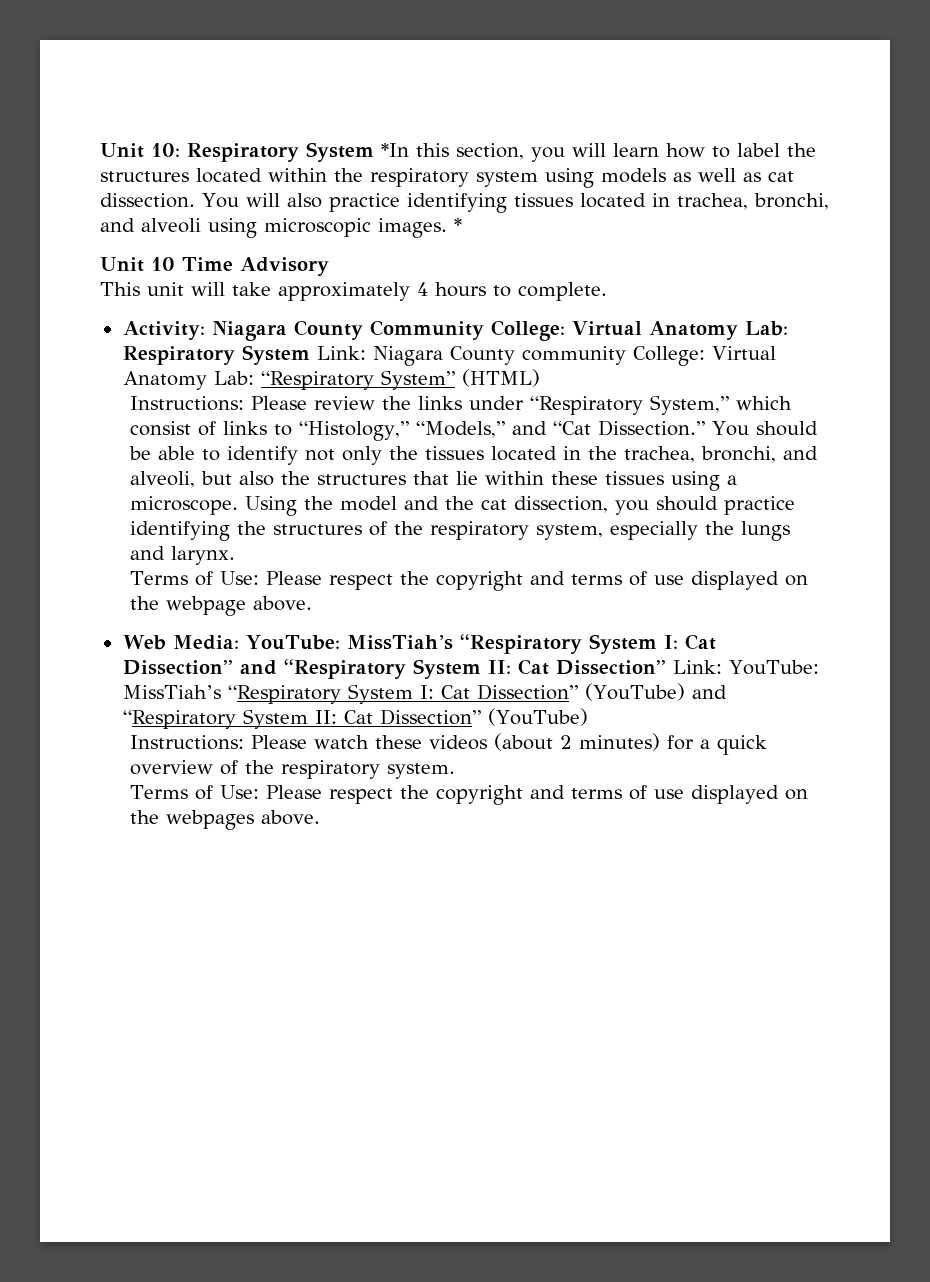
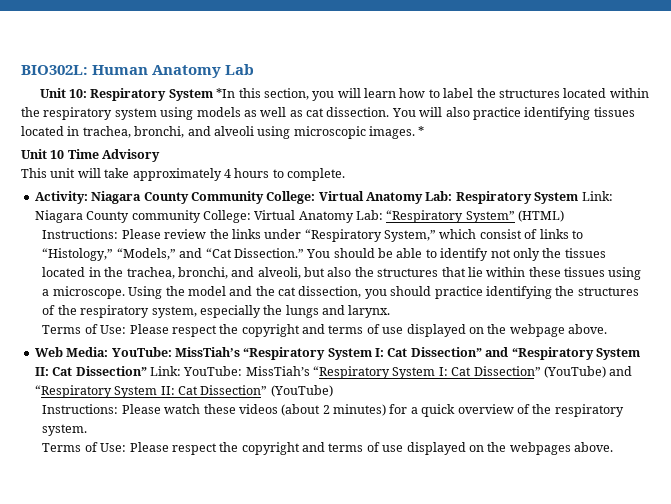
(100, 150) none -> [21,64,255,78] BIO302L: Human Anatomy Lab //

